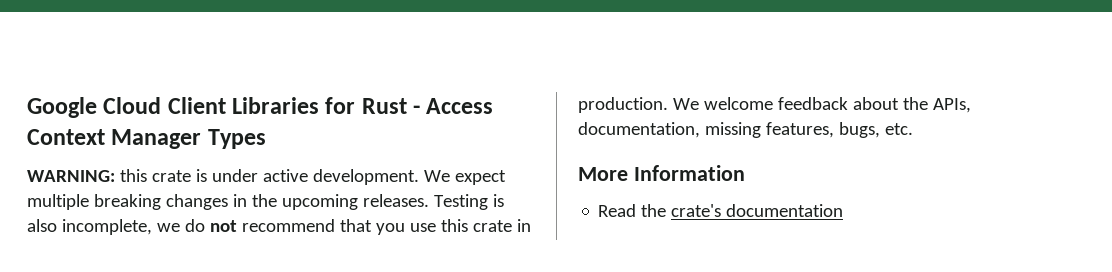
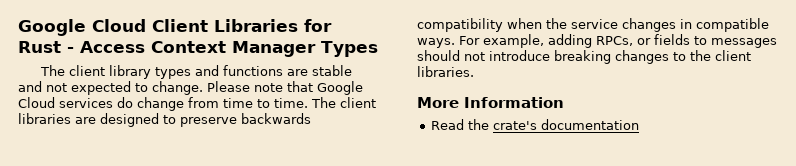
[27,169,506,185] [27,194,504,210] [27,219,531,235] [578,97,971,113] [578,122,913,138] WARNING: this crate is under active development. We expect multiple breaking changes in the upcoming releases. Testing is also incomplete, we do not recommend that you use this crate in production. We welcome feedback about the APIs, documentation, missing features, bugs, etc. -> [39,65,352,79] [18,81,363,95] [18,97,376,111] [18,113,311,127] [417,18,769,32] [417,34,777,48] [417,50,751,64] [417,66,474,77] The client library types and functions are stable and not expected to change. Please note that Google Cloud services do change from time to time. The client libraries are designed to preserve backwards compatibility when the service changes in compatible ways. For example, adding RPCs, or fields to messages should not introduce breaking changes to the client libraries.

